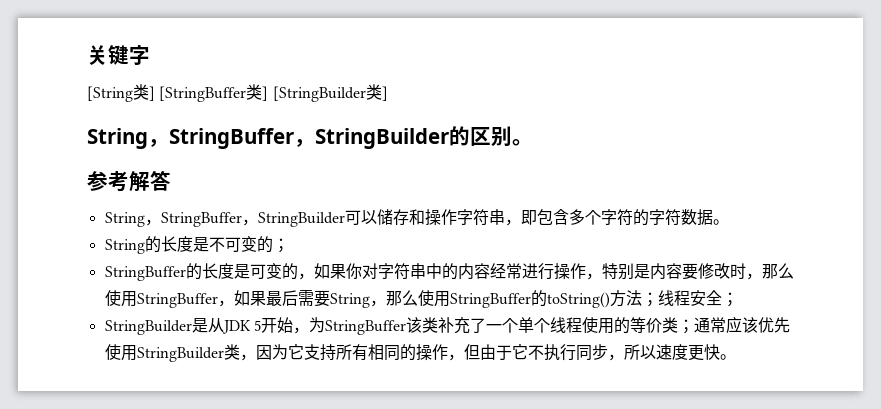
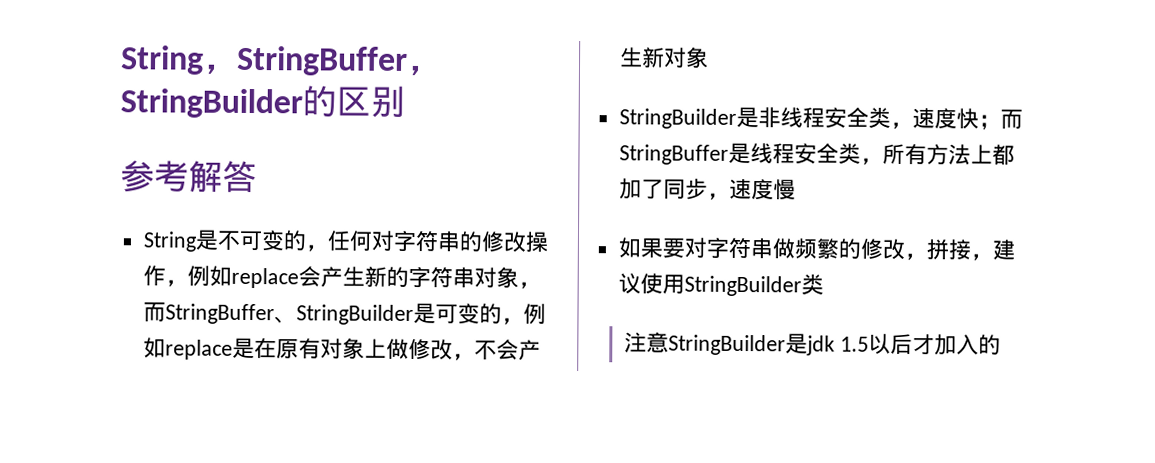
[87,45,150,65] [87,84,388,102] 关键字 // [String类] [StringBuffer类] [StringBuilder类] // -> (120, 60) none
[512,139,533,146] 。 -> (405, 101) none
[144,209,729,227] [104,236,289,254] [104,263,794,281] [104,290,738,308] [104,316,790,335] [104,344,736,362] ，StringBuffer，StringBuilder可以储存和操作字符串，即包含多个字符的字符数据。 // String的长度是不可变的； // StringBuffer的长度是可变的，如果你对字符串中的内容经常进行操作，特别是内容要修改时，那么使用StringBuffer，如果最后需要String，那么使用StringBuffer的toString()方法；线程安全； // StringBuilder是从JDK 5开始，为StringBuffer该类补充了一个单个线程使用的等价类；通常应该优先使用StringBuilder类，因为它支持所有相同的操作，但由于它不执行同步，所以速度更快。 -> [194,229,548,253] [142,265,541,289] [142,302,546,325] [142,337,541,361] [619,46,709,68] [618,106,1023,130] [618,142,1015,166] [618,178,796,201] [617,237,1015,261] [617,273,824,297] [624,331,1002,356] 是不可变的，任何对字符串的修改操作，例如replace会产生新的字符串对象，而StringBuffer、StringBuilder是可变的，例如replace是在原有对象上做修改，不会产生新对象 // StringBuilder是非线程安全类，速度快；而StringBuffer是线程安全类，所有方法上都加了同步，速度慢 // 如果要对字符串做频繁的修改，拼接，建议使用StringBuilder类 // 注意StringBuilder是jdk 1.5以后才加入的

